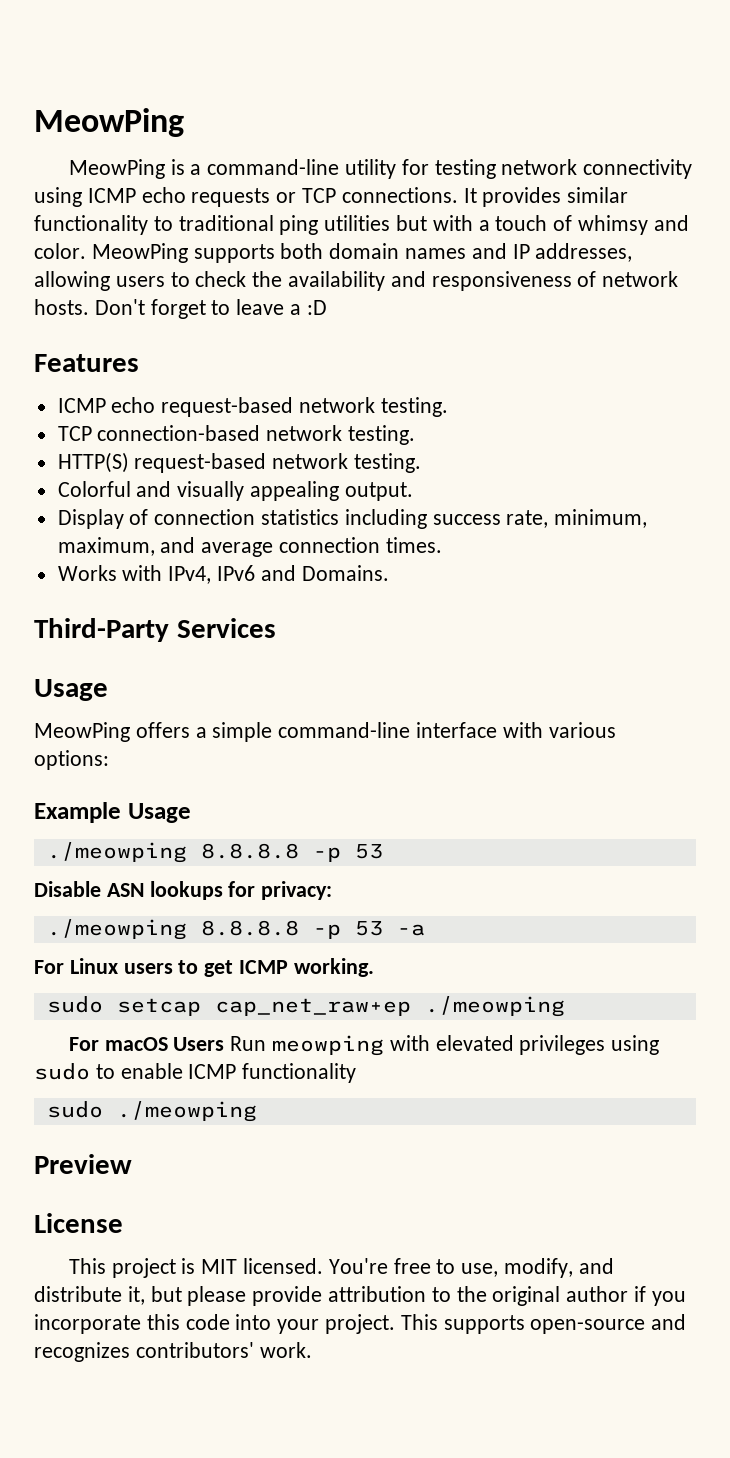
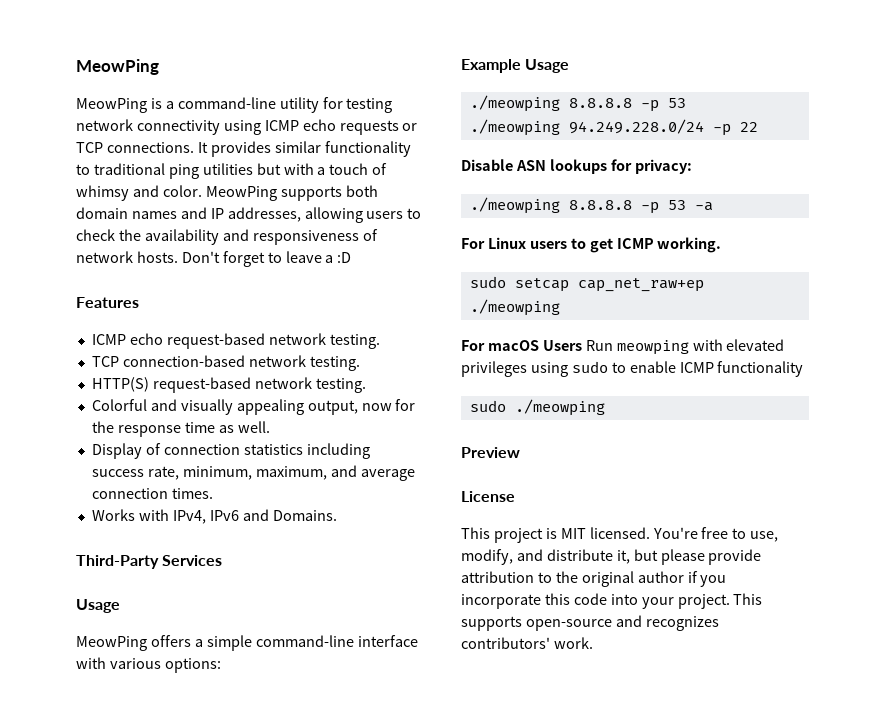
[344,482,413,501] output. -> [307,399,416,415] [91,421,270,437] output, now for the response time as well.
(383, 851) none -> [469,119,758,136] // ./meowping 94.249.228.0/24 -p 22

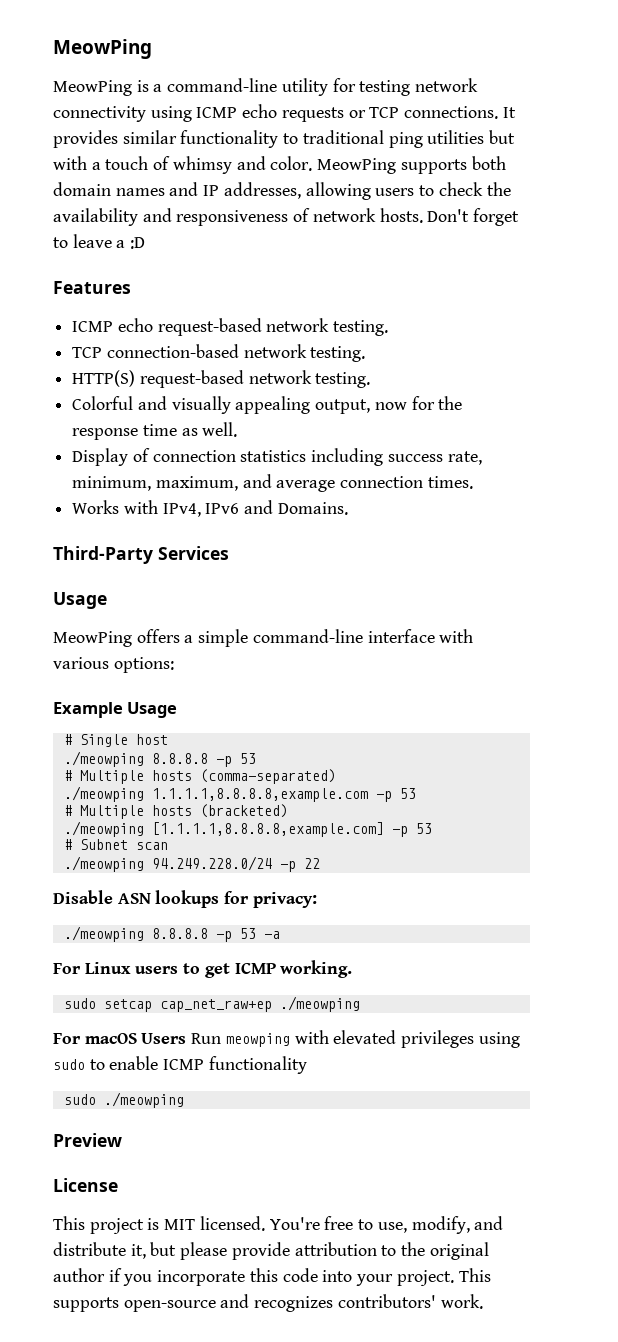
[469,95,686,112] // ./meowping 8.8.8.8 -p 53 -> [63,734,168,747] [63,751,256,767] [63,769,336,784] [63,786,416,802] [63,804,288,819] [63,821,432,837] [63,839,168,850] // # Single host // ./meowping 8.8.8.8 -p 53 // # Multiple hosts (comma-separated) // ./meowping 1.1.1.1,8.8.8.8,example.com -p 53 // # Multiple hosts (bracketed) // ./meowping [1.1.1.1,8.8.8.8,example.com] -p 53 // # Subnet scan

